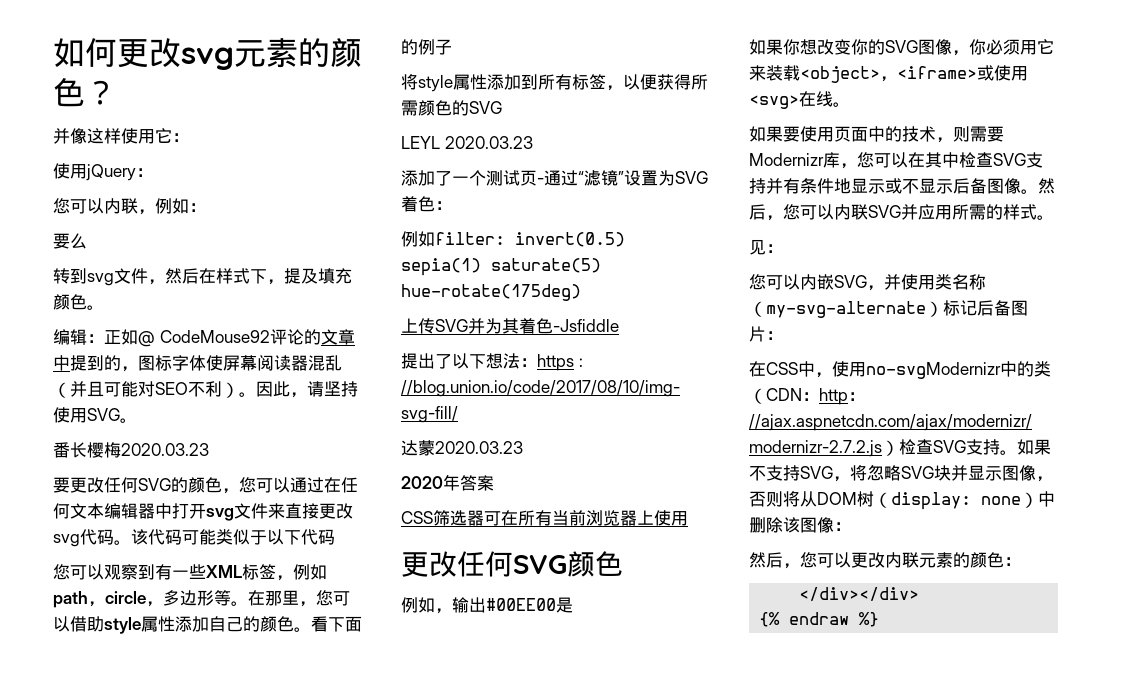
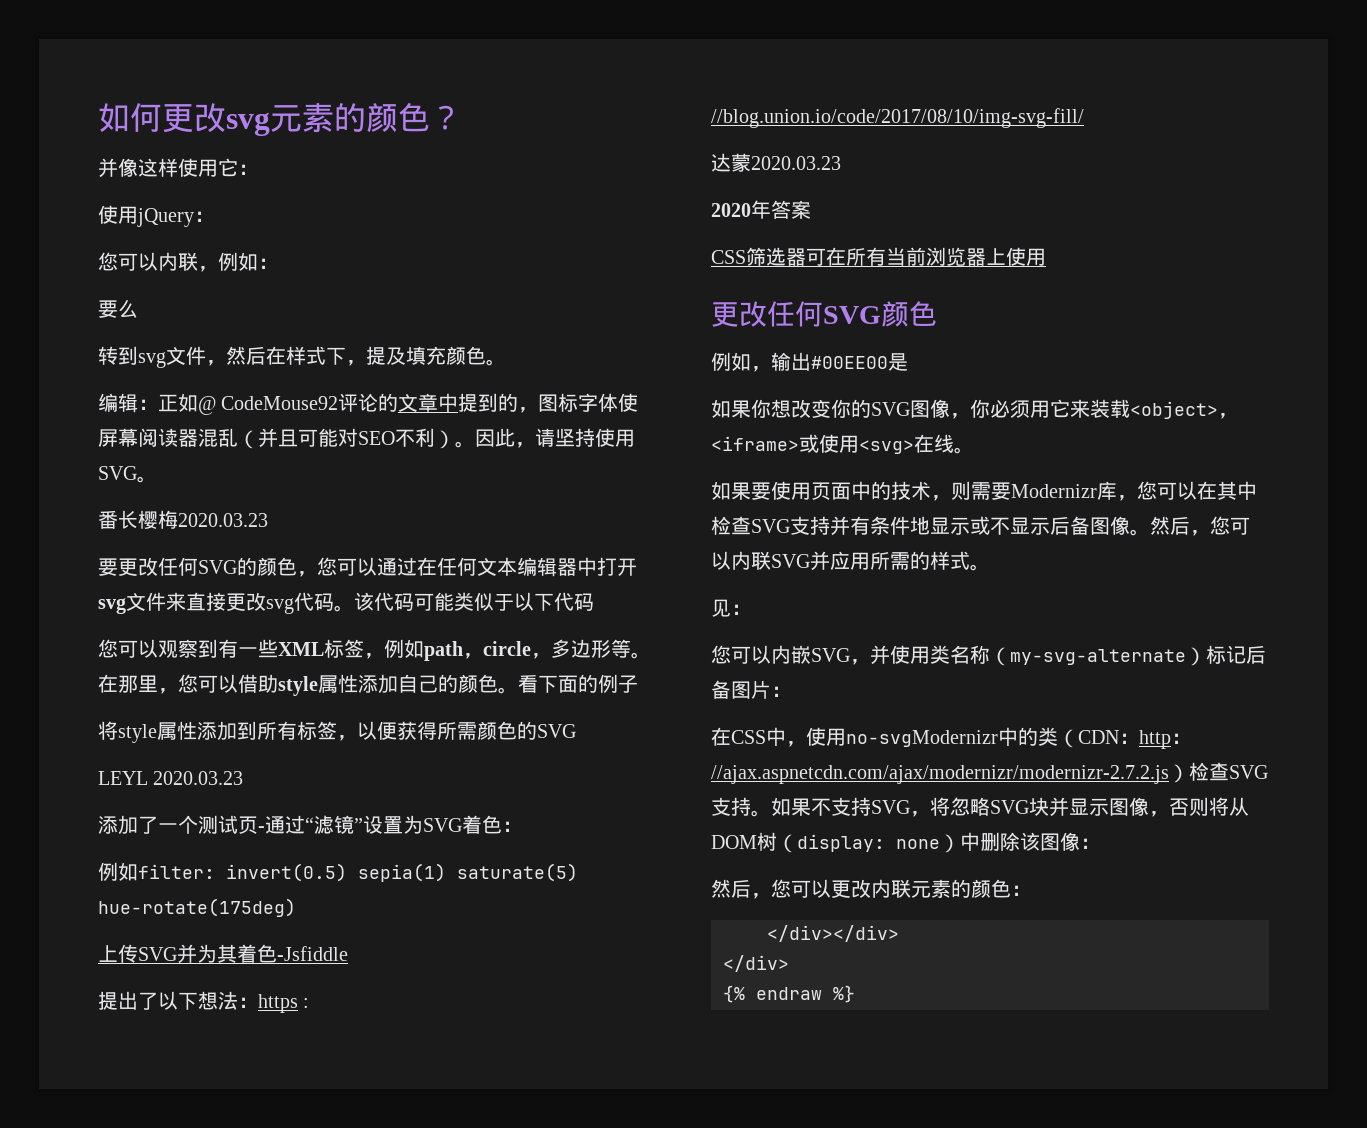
(920, 594) none -> [723,955,789,972] // </div>

